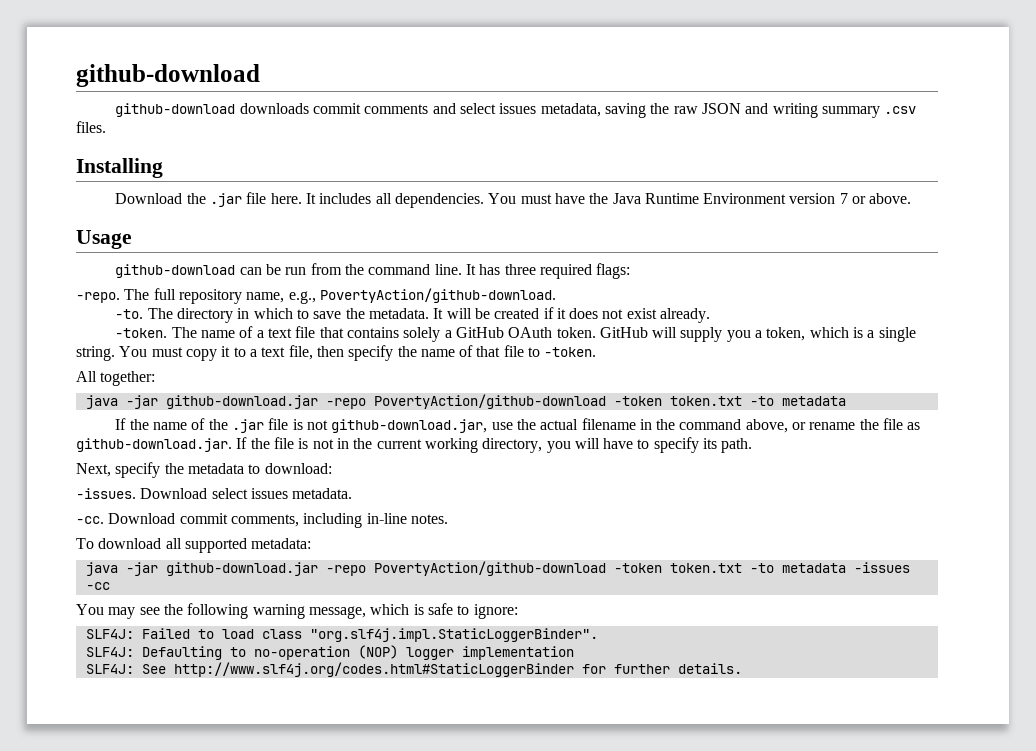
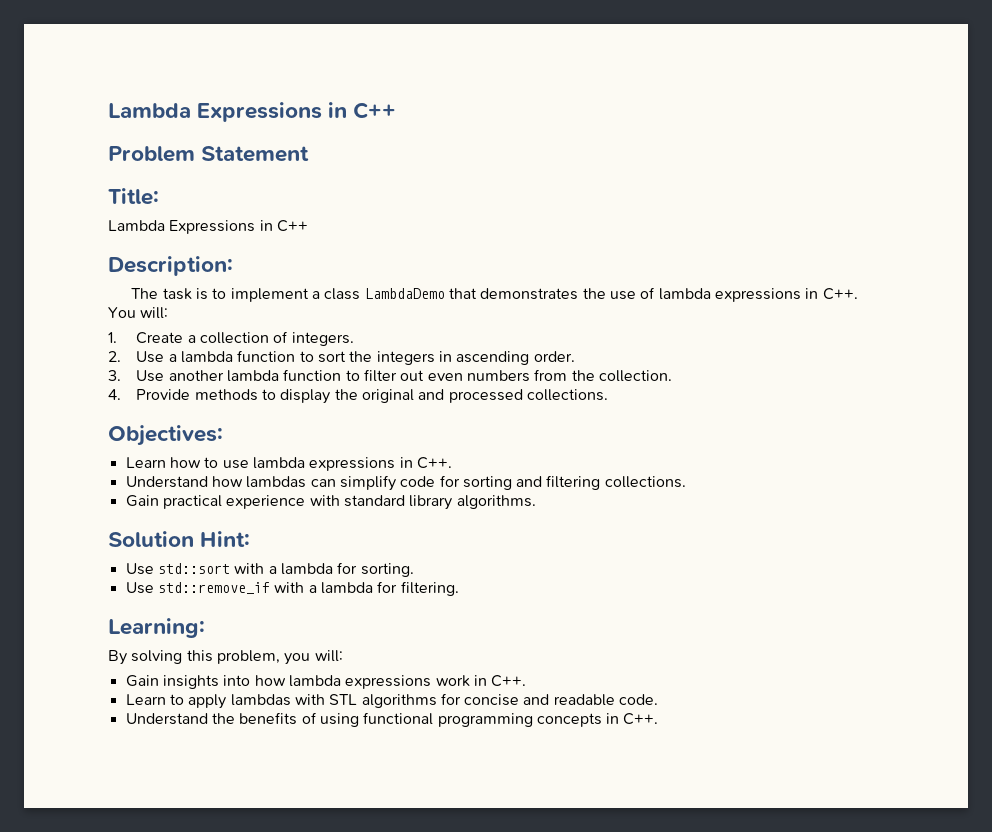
[76,64,260,87] [115,103,917,118] [76,121,106,133] [76,158,163,178] [115,192,912,208] [76,230,132,249] [115,263,631,279] [76,288,556,304] [115,307,711,323] [115,326,916,342] [76,345,597,361] [76,371,156,386] [85,394,846,409] [115,418,921,433] [76,437,753,453] [76,462,332,478] [76,488,353,499] [76,513,448,528] [76,538,312,553] [85,561,910,576] [85,582,110,590] [76,603,518,619] [85,628,598,642] [85,645,574,660] [85,662,742,677] github-download // github-download downloads commit comments and select issues metadata, saving the raw JSON and writing summary .csv files. // Installing // Download the .jar file here. It includes all dependencies. You must have the Java Runtime Environment version 7 or above. // Usage // github-download can be run from the command line. It has three required flags: // -repo. The full repository name, e.g., PovertyAction/github-download. // -to. The directory in which to save the metadata. It will be created if it does not exist already. // -token. The name of a text file that contains solely a GitHub OAuth token. GitHub will supply you a token, which is a single string. You must copy it to a text file, then specify the name of that file to -token. // All together: // java -jar github-download.jar -repo PovertyAction/github-download -token token.txt -to metadata // If the name of the .jar file is not github-download.jar, use the actual filename in the command above, or rename the file as github-download.jar. If the file is not in the current working directory, you will have to specify its path. // Next, specify the metadata to download: // -issues. Download select issues metadata. // -cc. Download commit comments, including in-line notes. // To download all supported metadata: // java -jar github-download.jar -repo PovertyAction/github-download -token token.txt -to metadata -issues -cc // You may see the following warning message, which is safe to ignore: // SLF4J: Failed to load class "org.slf4j.impl.StaticLoggerBinder". // SLF4J: Defaulting to no-operation (NOP) logger implementation // SLF4J: See http://www.slf4j.org/codes.html#StaticLoggerBinder for further details. -> [108,102,397,122] [108,146,310,162] [108,188,159,205] [108,220,308,234] [108,256,233,276] [131,287,858,302] [108,307,169,319] [108,331,354,346] [108,350,575,365] [108,369,673,382] [108,389,609,404] [108,425,223,446] [125,457,452,471] [125,475,686,491] [125,495,536,510] [108,531,251,547] [125,562,414,577] [125,581,459,596] [108,618,205,638] [108,650,343,665] [125,675,527,689] [125,693,659,709] [125,712,659,727] Lambda Expressions in C++ // Problem Statement // Title: // Lambda Expressions in C++ // Description: // The task is to implement a class LambdaDemo that demonstrates the use of lambda expressions in C++. You will: // 1. Create a collection of integers. // 2. Use a lambda function to sort the integers in ascending order. // 3. Use another lambda function to filter out even numbers from the collection. // 4. Provide methods to display the original and processed collections. // Objectives: // Learn how to use lambda expressions in C++. // Understand how lambdas can simplify code for sorting and filtering collections. // Gain practical experience with standard library algorithms. // Solution Hint: // Use std::sort with a lambda for sorting. // Use std::remove_if with a lambda for filtering. // Learning: // By solving this problem, you will: // Gain insights into how lambda expressions work in C++. // Learn to apply lambdas with STL algorithms for concise and readable code. // Understand the benefits of using functional programming concepts in C++.

